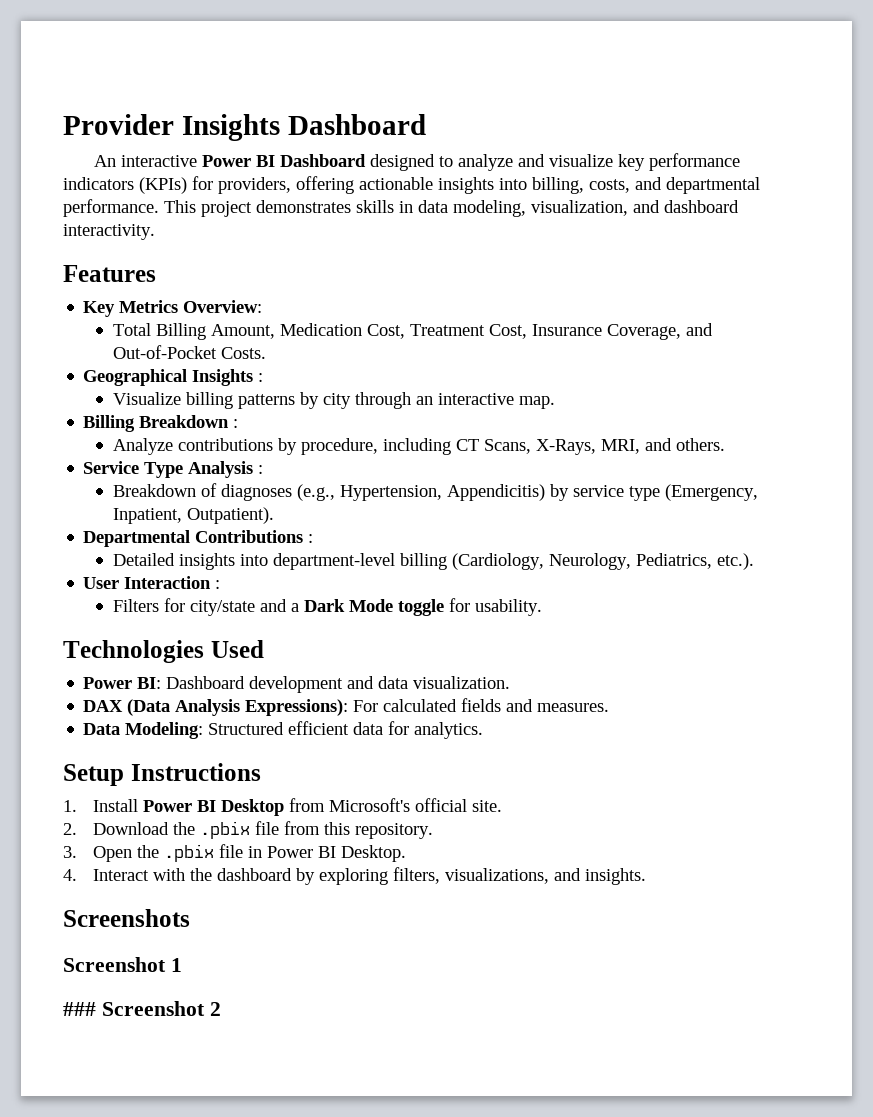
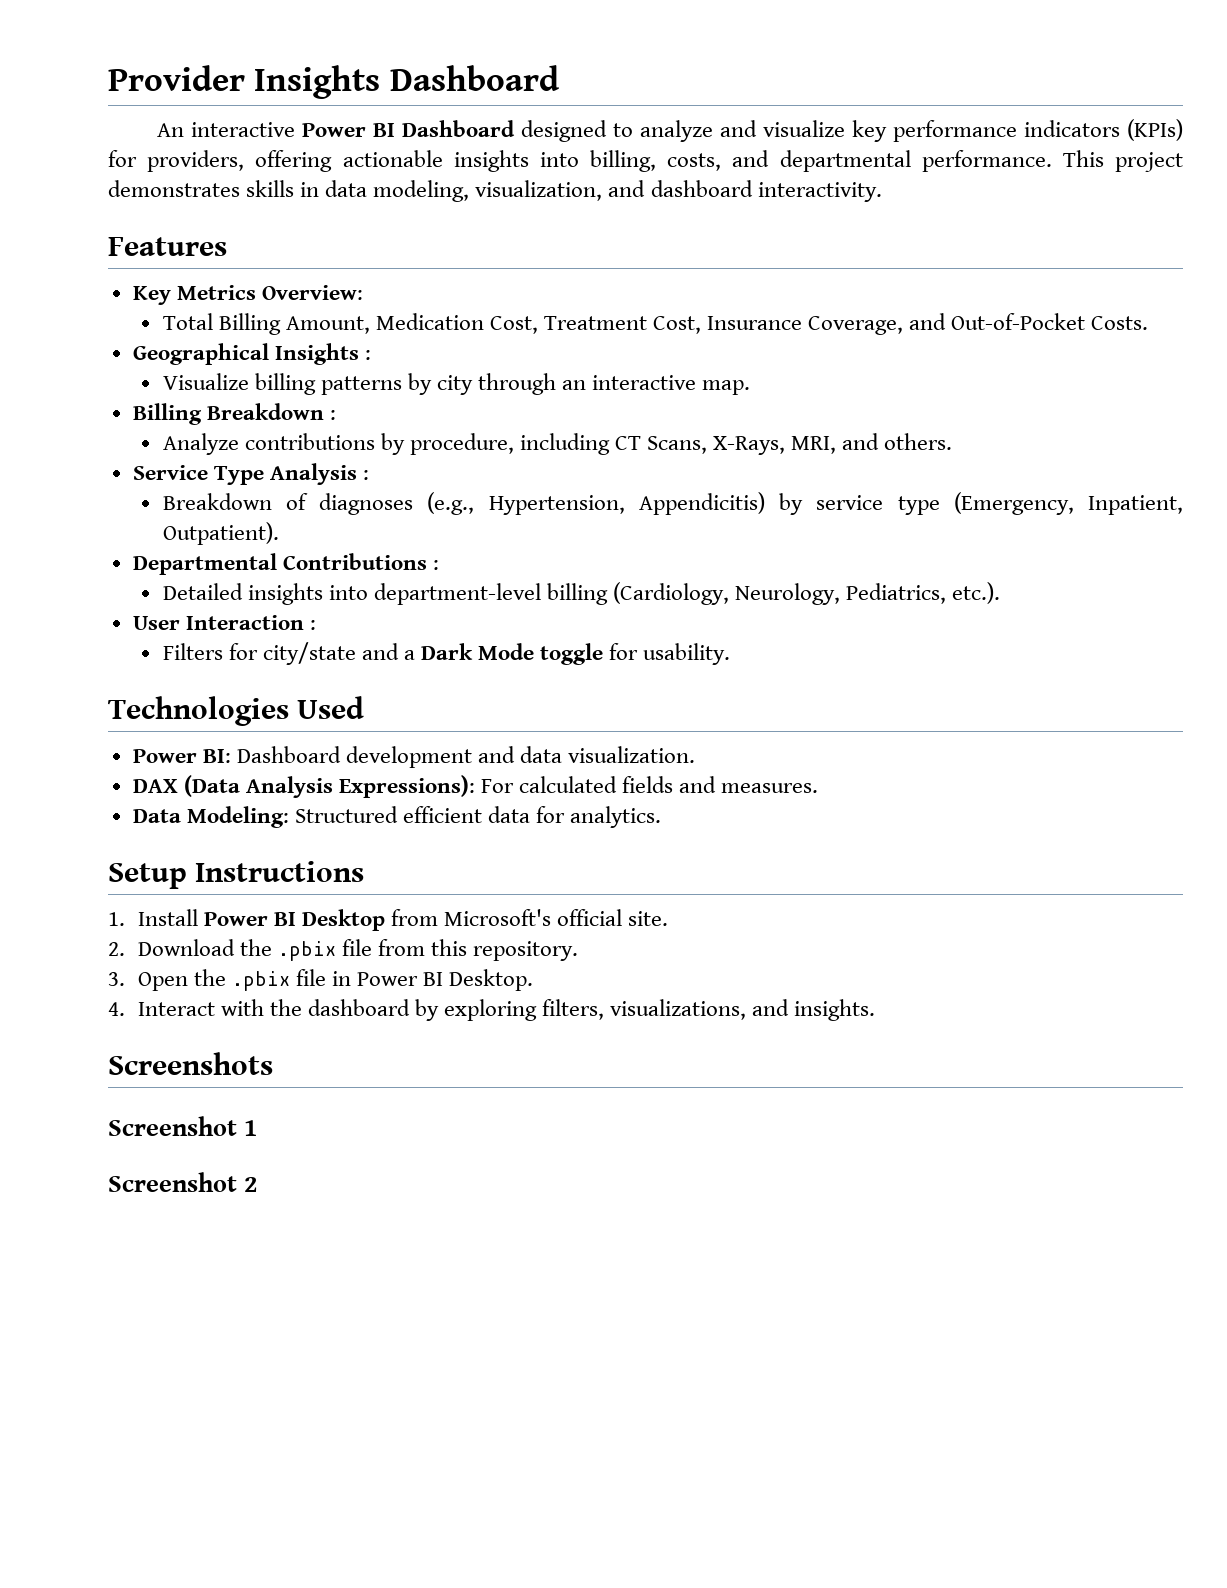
[63,1002,96,1016] ### -> (258, 1128) none

